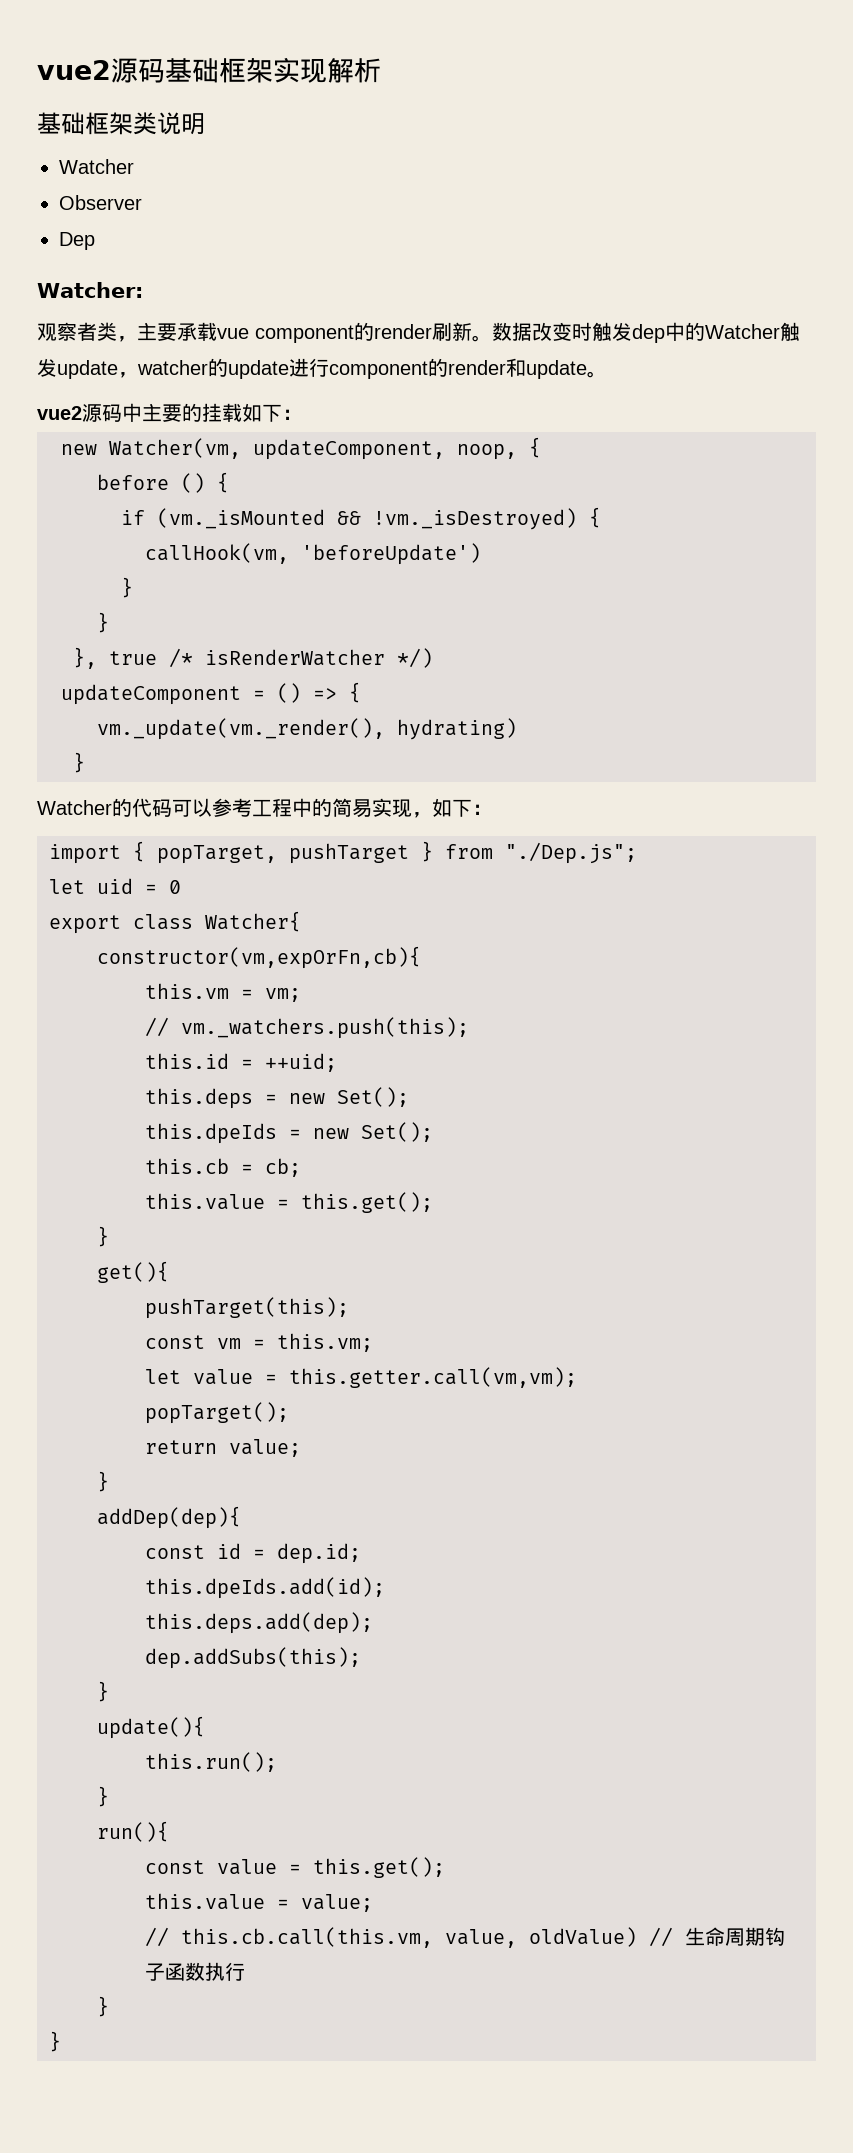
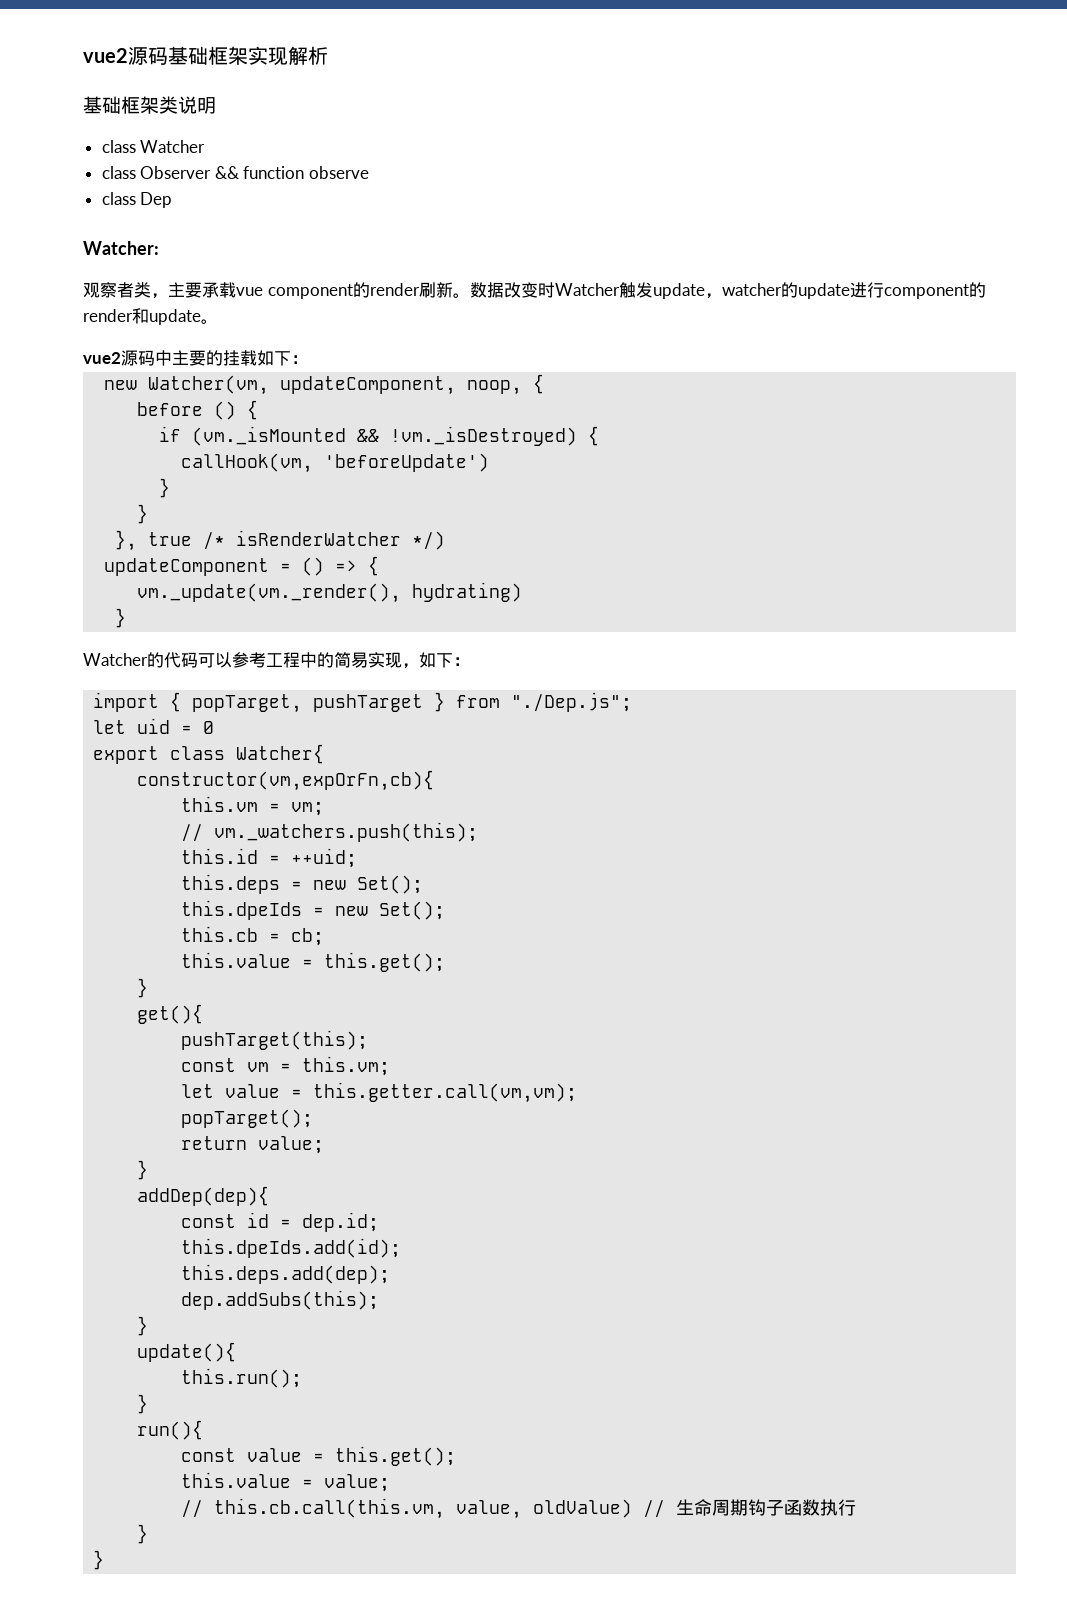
(205, 124) none -> [101,140,136,153] class
(134, 166) none -> [101,166,136,179] class
(142, 202) // -> [214,166,370,179] [101,192,136,205] && function observe // class
[592,322,705,343] 触发dep中的 -> (555, 290) none

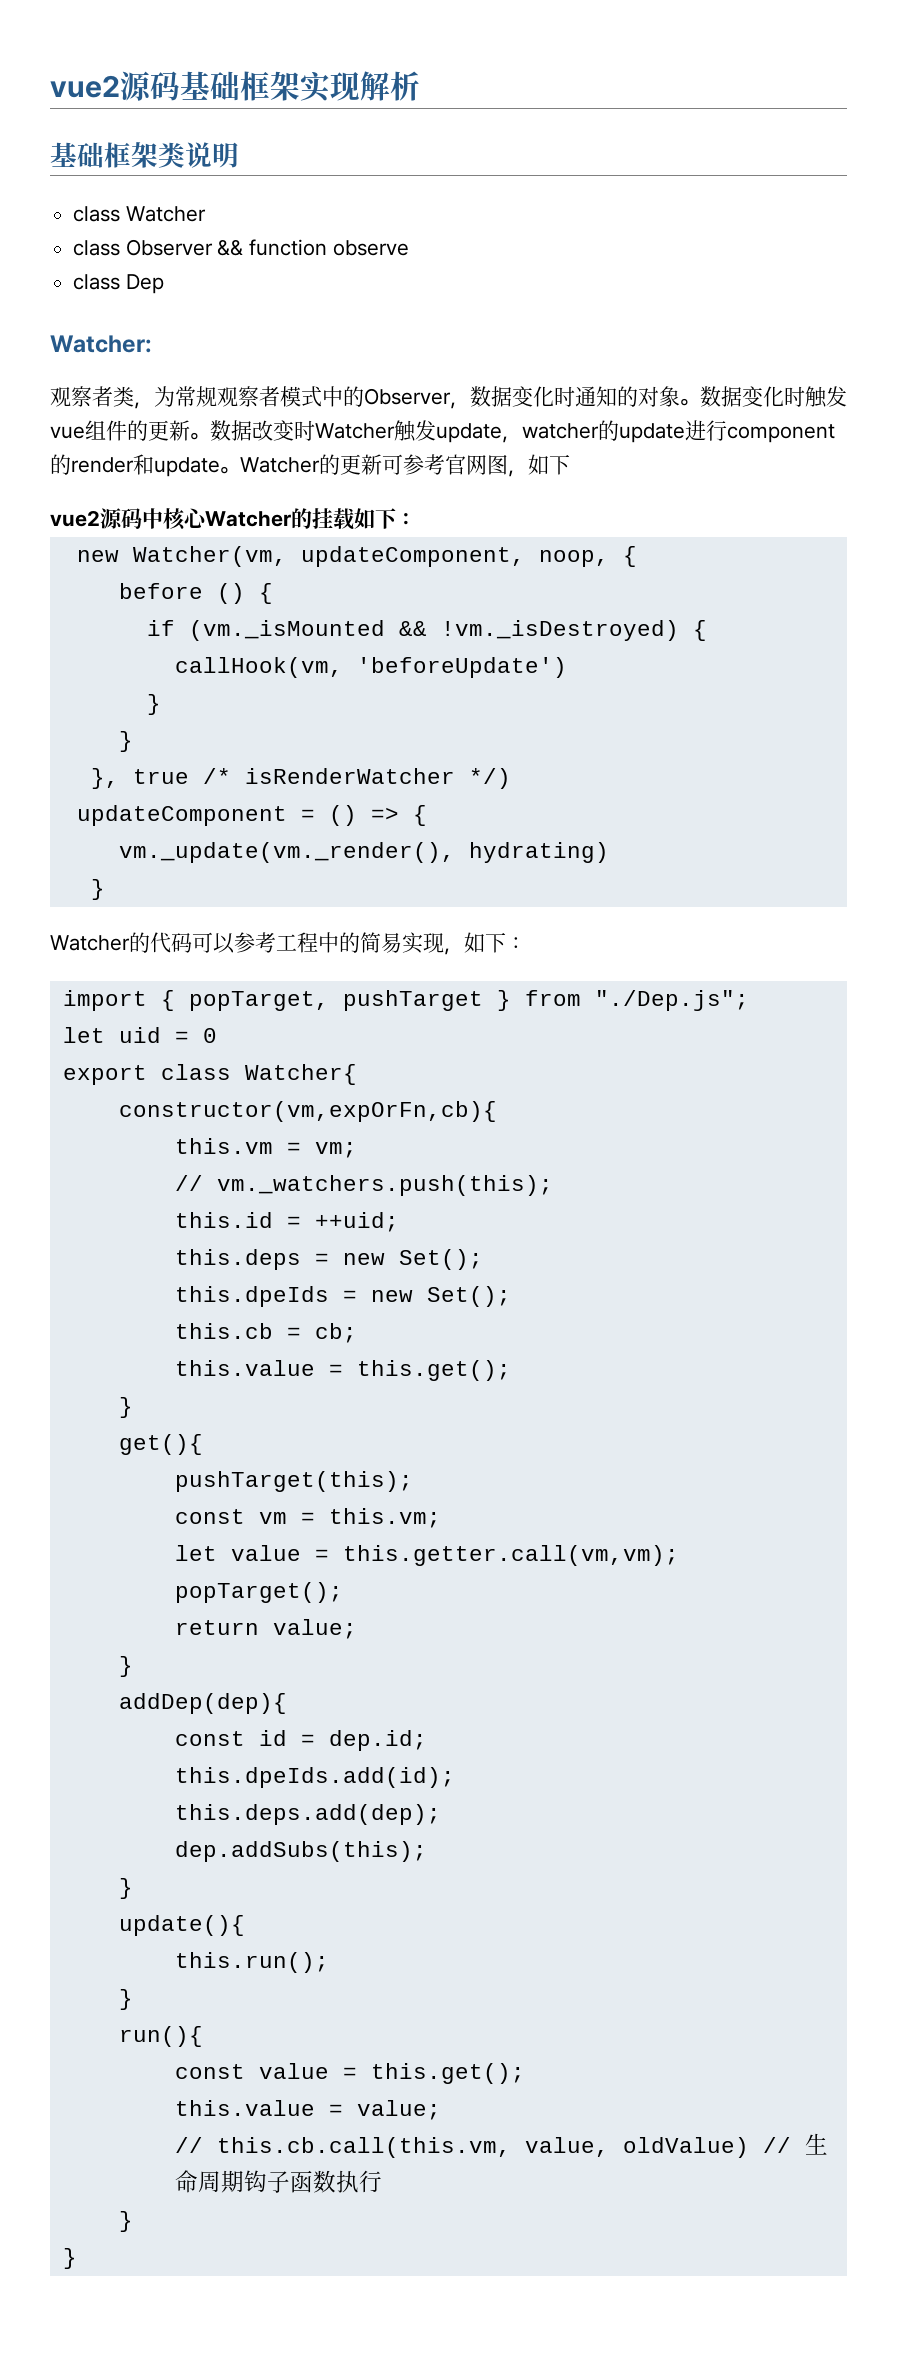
[168,282,436,299] 主要承载vue component的render刷 -> [154,386,847,409] [50,420,169,441] 为常规观察者模式中的Observer，数据变化时通知的对象。数据变化时触发vue组件的更
(218, 321) none -> [240,454,570,477] Watcher的更新可参考官网图，如下
[172,350,206,366] 主要 -> [163,508,291,531] 核心Watcher

